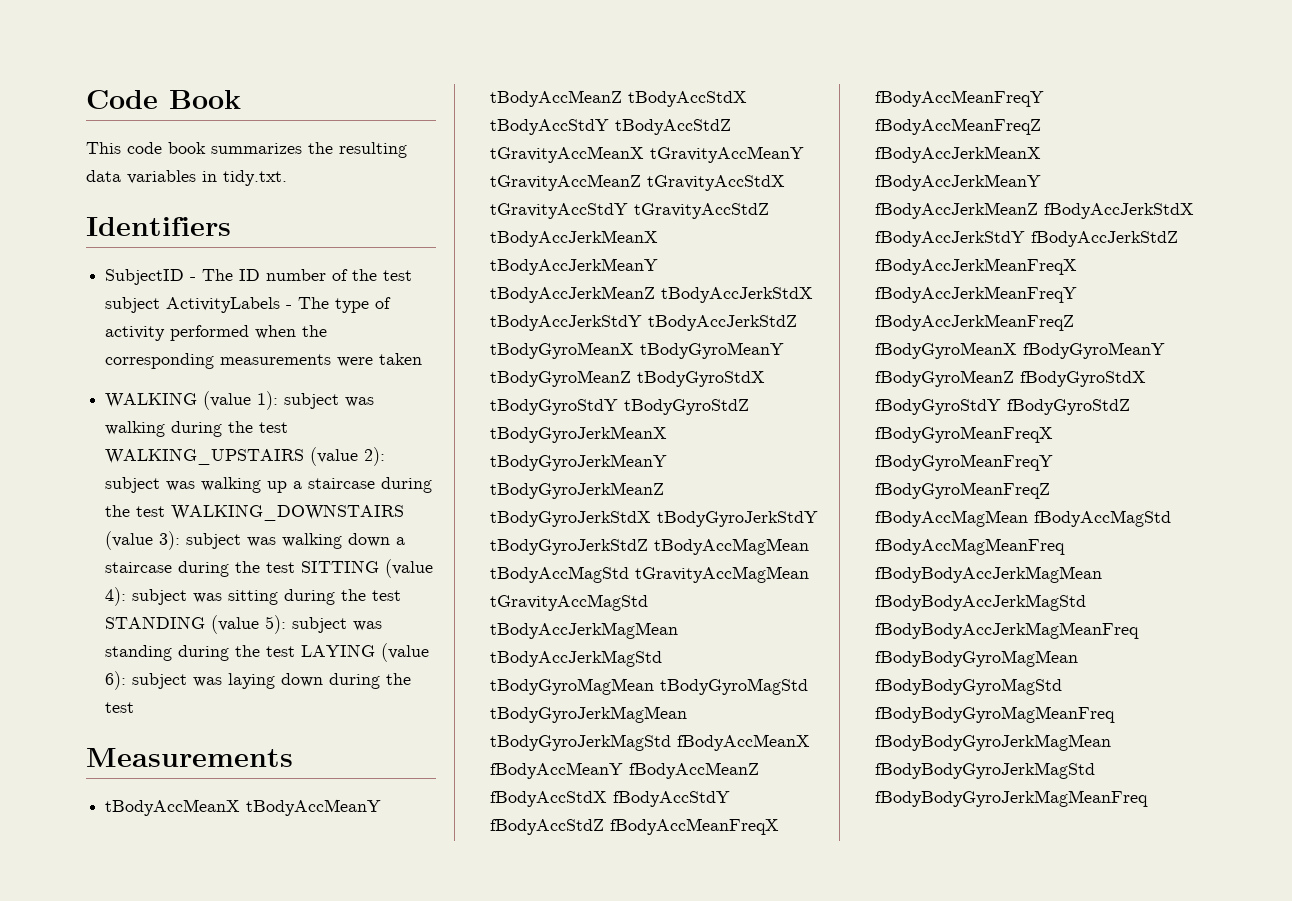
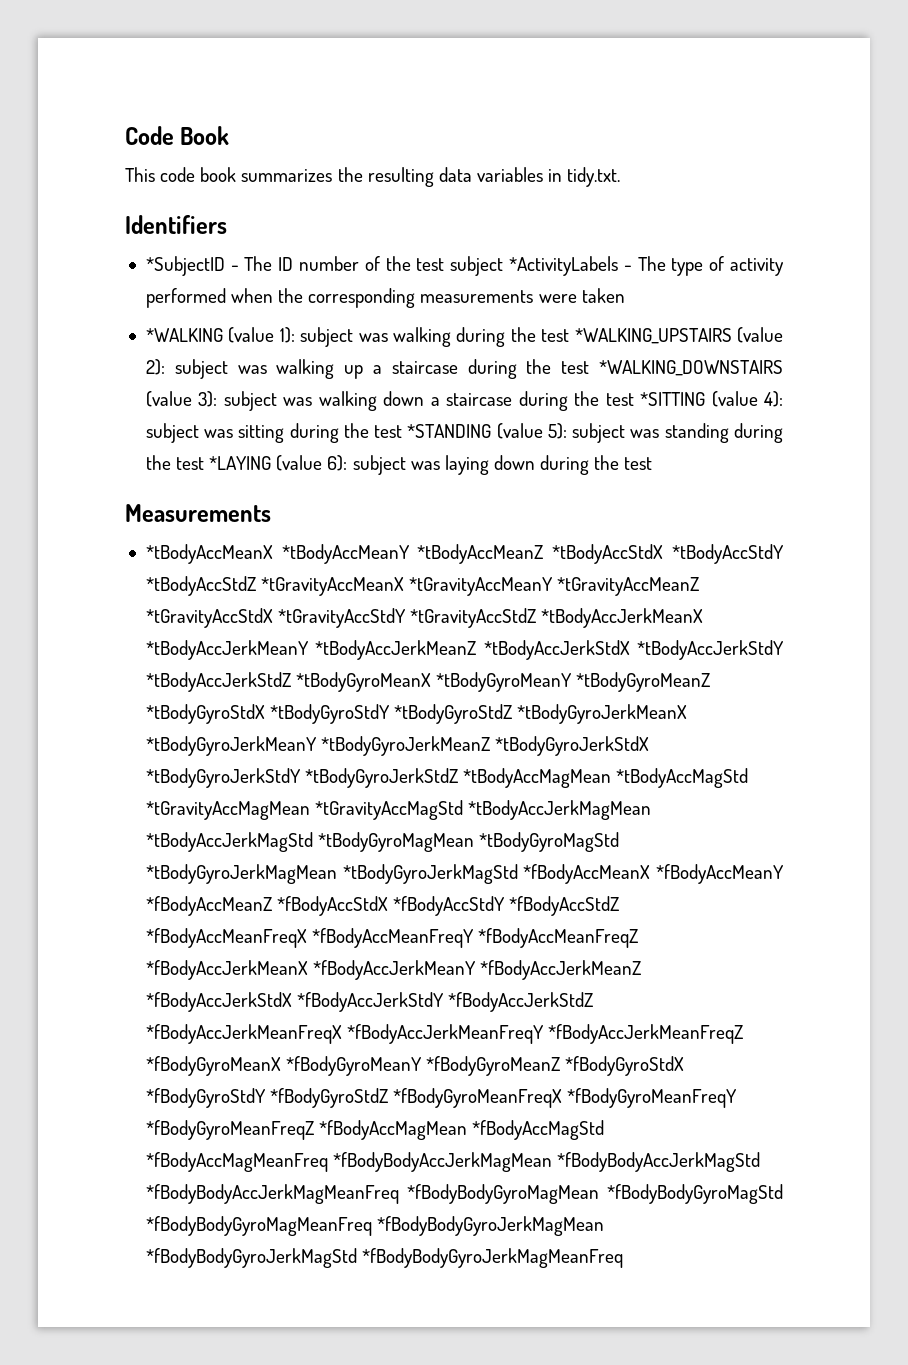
[105,269,185,285] SubjectID -> [145,256,225,276] *SubjectID
[166,297,281,313] ActivityLabels -> [509,256,619,276] *ActivityLabels
[105,392,198,408] WALKING -> [145,328,223,342] *WALKING
[105,448,305,465] WALKING_UPSTAIRS -> [574,328,732,344] *WALKING_UPSTAIRS
[171,504,405,521] WALKING_DOWNSTAIRS -> [599,360,784,376] *WALKING_DOWNSTAIRS
[301,560,380,573] SITTING -> [640,392,706,406] *SITTING
[105,616,206,629] STANDING -> [407,424,492,438] *STANDING
[301,644,376,657] LAYING -> [209,456,272,470] *LAYING
[105,799,382,816] [490,90,748,107] [490,119,732,135] [490,146,805,163] [490,174,786,191] [490,203,770,219] [490,230,659,247] [490,258,659,275] [490,286,814,303] [490,315,798,331] [490,342,785,359] [490,370,766,387] [490,399,750,415] [490,426,668,443] [490,454,668,471] [490,482,665,499] [490,511,819,527] [490,538,810,555] [490,566,810,583] [490,594,649,611] [490,622,679,639] [490,650,663,667] [490,678,809,695] [490,706,688,723] [490,734,811,751] [490,762,760,779] [490,791,731,807] [490,818,780,835] [875,90,1045,107] [875,118,1042,135] [875,146,1042,163] [875,174,1042,191] [875,202,1195,219] [875,231,1179,247] [875,258,1078,275] [875,286,1078,303] [875,314,1075,331] [875,342,1166,359] [875,370,1147,387] [875,399,1131,415] [875,426,1054,443] [875,454,1054,471] [875,482,1051,499] [875,510,1172,527] [875,538,1066,555] [875,566,1103,583] [875,594,1087,611] [875,622,1140,639] [875,650,1079,667] [875,678,1063,695] [875,706,1116,723] [875,734,1112,751] [875,762,1096,779] [875,790,1149,807] tBodyAccMeanX tBodyAccMeanY tBodyAccMeanZ tBodyAccStdX tBodyAccStdY tBodyAccStdZ tGravityAccMeanX tGravityAccMeanY tGravityAccMeanZ tGravityAccStdX tGravityAccStdY tGravityAccStdZ tBodyAccJerkMeanX tBodyAccJerkMeanY tBodyAccJerkMeanZ tBodyAccJerkStdX tBodyAccJerkStdY tBodyAccJerkStdZ tBodyGyroMeanX tBodyGyroMeanY tBodyGyroMeanZ tBodyGyroStdX tBodyGyroStdY tBodyGyroStdZ tBodyGyroJerkMeanX tBodyGyroJerkMeanY tBodyGyroJerkMeanZ tBodyGyroJerkStdX tBodyGyroJerkStdY tBodyGyroJerkStdZ tBodyAccMagMean tBodyAccMagStd tGravityAccMagMean tGravityAccMagStd tBodyAccJerkMagMean tBodyAccJerkMagStd tBodyGyroMagMean tBodyGyroMagStd tBodyGyroJerkMagMean tBodyGyroJerkMagStd fBodyAccMeanX fBodyAccMeanY fBodyAccMeanZ fBodyAccStdX fBodyAccStdY fBodyAccStdZ fBodyAccMeanFreqX fBodyAccMeanFreqY fBodyAccMeanFreqZ fBodyAccJerkMeanX fBodyAccJerkMeanY fBodyAccJerkMeanZ fBodyAccJerkStdX fBodyAccJerkStdY fBodyAccJerkStdZ fBodyAccJerkMeanFreqX fBodyAccJerkMeanFreqY fBodyAccJerkMeanFreqZ fBodyGyroMeanX fBodyGyroMeanY fBodyGyroMeanZ fBodyGyroStdX fBodyGyroStdY fBodyGyroStdZ fBodyGyroMeanFreqX fBodyGyroMeanFreqY fBodyGyroMeanFreqZ fBodyAccMagMean fBodyAccMagStd fBodyAccMagMeanFreq fBodyBodyAccJerkMagMean fBodyBodyAccJerkMagStd fBodyBodyAccJerkMagMeanFreq fBodyBodyGyroMagMean fBodyBodyGyroMagStd fBodyBodyGyroMagMeanFreq fBodyBodyGyroJerkMagMean fBodyBodyGyroJerkMagStd fBodyBodyGyroJerkMagMeanFreq -> [145,544,785,564] [145,576,701,596] [145,608,704,628] [145,640,784,660] [145,672,712,692] [145,704,688,724] [145,736,650,756] [145,768,749,788] [145,800,652,820] [145,832,620,852] [145,864,785,884] [145,896,621,916] [145,928,640,948] [145,960,643,980] [145,992,595,1012] [145,1024,745,1044] [145,1056,685,1076] [145,1088,738,1108] [145,1120,605,1140] [145,1152,761,1172] [145,1184,783,1204] [145,1216,605,1236] [145,1248,624,1268] *tBodyAccMeanX *tBodyAccMeanY *tBodyAccMeanZ *tBodyAccStdX *tBodyAccStdY *tBodyAccStdZ *tGravityAccMeanX *tGravityAccMeanY *tGravityAccMeanZ *tGravityAccStdX *tGravityAccStdY *tGravityAccStdZ *tBodyAccJerkMeanX *tBodyAccJerkMeanY *tBodyAccJerkMeanZ *tBodyAccJerkStdX *tBodyAccJerkStdY *tBodyAccJerkStdZ *tBodyGyroMeanX *tBodyGyroMeanY *tBodyGyroMeanZ *tBodyGyroStdX *tBodyGyroStdY *tBodyGyroStdZ *tBodyGyroJerkMeanX *tBodyGyroJerkMeanY *tBodyGyroJerkMeanZ *tBodyGyroJerkStdX *tBodyGyroJerkStdY *tBodyGyroJerkStdZ *tBodyAccMagMean *tBodyAccMagStd *tGravityAccMagMean *tGravityAccMagStd *tBodyAccJerkMagMean *tBodyAccJerkMagStd *tBodyGyroMagMean *tBodyGyroMagStd *tBodyGyroJerkMagMean *tBodyGyroJerkMagStd *fBodyAccMeanX *fBodyAccMeanY *fBodyAccMeanZ *fBodyAccStdX *fBodyAccStdY *fBodyAccStdZ *fBodyAccMeanFreqX *fBodyAccMeanFreqY *fBodyAccMeanFreqZ *fBodyAccJerkMeanX *fBodyAccJerkMeanY *fBodyAccJerkMeanZ *fBodyAccJerkStdX *fBodyAccJerkStdY *fBodyAccJerkStdZ *fBodyAccJerkMeanFreqX *fBodyAccJerkMeanFreqY *fBodyAccJerkMeanFreqZ *fBodyGyroMeanX *fBodyGyroMeanY *fBodyGyroMeanZ *fBodyGyroStdX *fBodyGyroStdY *fBodyGyroStdZ *fBodyGyroMeanFreqX *fBodyGyroMeanFreqY *fBodyGyroMeanFreqZ *fBodyAccMagMean *fBodyAccMagStd *fBodyAccMagMeanFreq *fBodyBodyAccJerkMagMean *fBodyBodyAccJerkMagStd *fBodyBodyAccJerkMagMeanFreq *fBodyBodyGyroMagMean *fBodyBodyGyroMagStd *fBodyBodyGyroMagMeanFreq *fBodyBodyGyroJerkMagMean *fBodyBodyGyroJerkMagStd *fBodyBodyGyroJerkMagMeanFreq

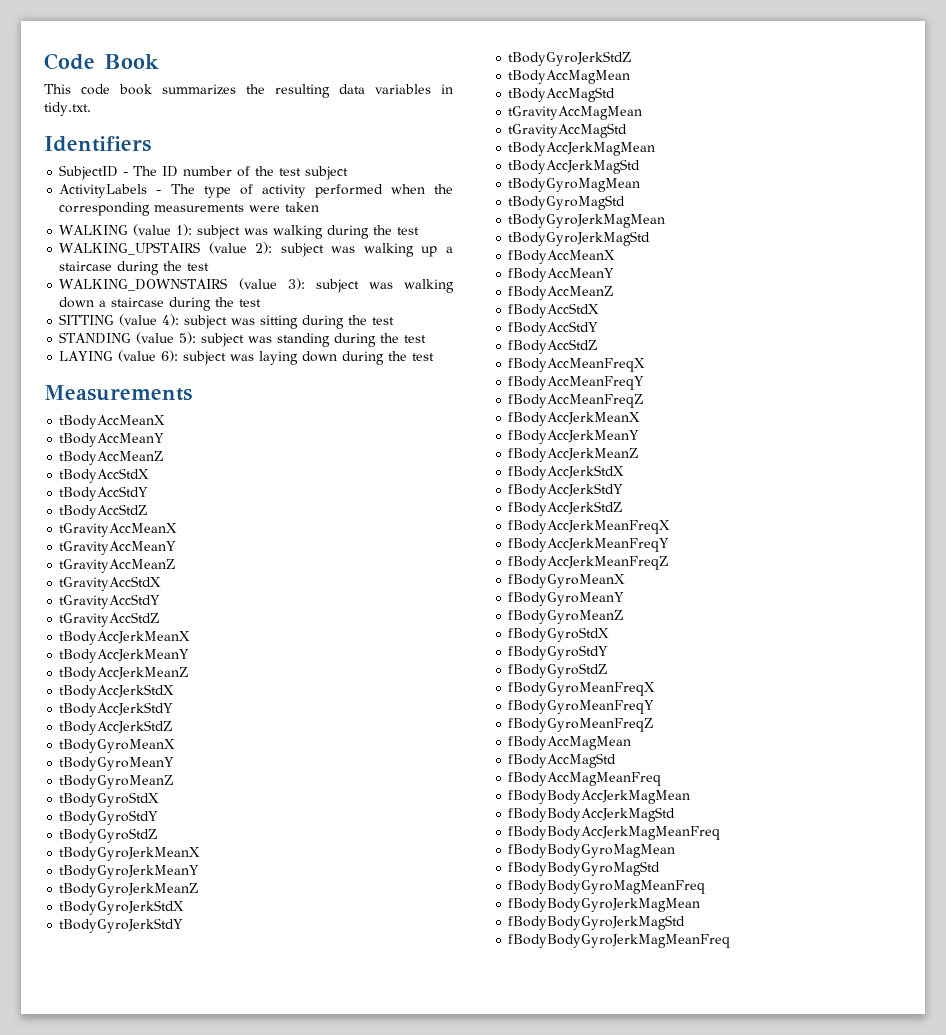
[145,256,225,276] *SubjectID -> [59,165,119,180] SubjectID
[509,256,619,276] *ActivityLabels -> [59,184,148,198] // ActivityLabels
[145,328,223,342] *WALKING -> [59,225,129,235] WALKING
[574,328,732,344] *WALKING_UPSTAIRS -> [59,242,201,255] // WALKING_UPSTAIRS
[599,360,784,376] *WALKING_DOWNSTAIRS -> [59,278,228,291] // WALKING_DOWNSTAIRS
[640,392,706,406] *SITTING -> [59,314,115,325] // SITTING
[407,424,492,438] *STANDING -> [59,332,132,344] // STANDING
[209,456,272,470] *LAYING -> [59,351,114,361] // LAYING
[145,544,785,564] [145,576,701,596] [145,608,704,628] [145,640,784,660] [145,672,712,692] [145,704,688,724] [145,736,650,756] [145,768,749,788] [145,800,652,820] [145,832,620,852] [145,864,785,884] [145,896,621,916] [145,928,640,948] [145,960,643,980] [145,992,595,1012] [145,1024,745,1044] [145,1056,685,1076] [145,1088,738,1108] [145,1120,605,1140] [145,1152,761,1172] [145,1184,783,1204] [145,1216,605,1236] [145,1248,624,1268] *tBodyAccMeanX *tBodyAccMeanY *tBodyAccMeanZ *tBodyAccStdX *tBodyAccStdY *tBodyAccStdZ *tGravityAccMeanX *tGravityAccMeanY *tGravityAccMeanZ *tGravityAccStdX *tGravityAccStdY *tGravityAccStdZ *tBodyAccJerkMeanX *tBodyAccJerkMeanY *tBodyAccJerkMeanZ *tBodyAccJerkStdX *tBodyAccJerkStdY *tBodyAccJerkStdZ *tBodyGyroMeanX *tBodyGyroMeanY *tBodyGyroMeanZ *tBodyGyroStdX *tBodyGyroStdY *tBodyGyroStdZ *tBodyGyroJerkMeanX *tBodyGyroJerkMeanY *tBodyGyroJerkMeanZ *tBodyGyroJerkStdX *tBodyGyroJerkStdY *tBodyGyroJerkStdZ *tBodyAccMagMean *tBodyAccMagStd *tGravityAccMagMean *tGravityAccMagStd *tBodyAccJerkMagMean *tBodyAccJerkMagStd *tBodyGyroMagMean *tBodyGyroMagStd *tBodyGyroJerkMagMean *tBodyGyroJerkMagStd *fBodyAccMeanX *fBodyAccMeanY *fBodyAccMeanZ *fBodyAccStdX *fBodyAccStdY *fBodyAccStdZ *fBodyAccMeanFreqX *fBodyAccMeanFreqY *fBodyAccMeanFreqZ *fBodyAccJerkMeanX *fBodyAccJerkMeanY *fBodyAccJerkMeanZ *fBodyAccJerkStdX *fBodyAccJerkStdY *fBodyAccJerkStdZ *fBodyAccJerkMeanFreqX *fBodyAccJerkMeanFreqY *fBodyAccJerkMeanFreqZ *fBodyGyroMeanX *fBodyGyroMeanY *fBodyGyroMeanZ *fBodyGyroStdX *fBodyGyroStdY *fBodyGyroStdZ *fBodyGyroMeanFreqX *fBodyGyroMeanFreqY *fBodyGyroMeanFreqZ *fBodyAccMagMean *fBodyAccMagStd *fBodyAccMagMeanFreq *fBodyBodyAccJerkMagMean *fBodyBodyAccJerkMagStd *fBodyBodyAccJerkMagMeanFreq *fBodyBodyGyroMagMean *fBodyBodyGyroMagStd *fBodyBodyGyroMagMeanFreq *fBodyBodyGyroJerkMagMean *fBodyBodyGyroJerkMagStd *fBodyBodyGyroJerkMagMeanFreq -> [59,415,166,429] [59,433,165,447] [59,451,164,465] [59,468,150,483] [59,486,149,501] [59,504,148,519] [59,523,178,537] [59,541,177,555] [59,559,176,573] [59,576,162,591] [59,594,161,609] [59,612,160,627] [59,631,191,645] [59,649,190,663] [59,667,189,681] [59,684,175,699] [59,702,174,717] [59,720,173,735] [59,739,176,753] [59,757,175,771] [59,775,174,789] [59,792,160,807] [59,810,159,825] [59,828,158,843] [59,847,201,861] [59,865,200,879] [59,883,199,897] [59,900,185,915] [59,918,184,933] [508,51,632,66] [508,70,631,84] [508,87,616,102] [508,106,643,120] [508,123,628,138] [508,142,656,156] [508,159,641,174] [508,178,641,192] [508,195,626,210] [508,214,666,228] [508,231,651,246] [508,250,616,264] [508,268,615,282] [508,286,614,300] [508,303,600,318] [508,321,599,336] [508,339,598,354] [508,358,646,372] [508,376,645,390] [508,394,644,408] [508,412,641,426] [508,430,640,444] [508,448,639,462] [508,465,625,480] [508,483,624,498] [508,501,623,516] [508,520,671,534] [508,538,670,552] [508,556,669,570] [508,574,626,588] [508,592,625,606] [508,610,624,624] [508,627,610,642] [508,645,609,660] [508,663,608,678] [508,682,656,696] [508,700,655,714] [508,718,654,732] [508,736,632,750] [508,753,617,768] [508,772,662,786] [508,790,691,804] [508,807,676,822] [508,826,721,840] [508,844,676,858] [508,861,661,876] [508,880,706,894] [508,898,701,912] [508,915,686,930] [508,934,731,948] tBodyAccMeanX // tBodyAccMeanY // tBodyAccMeanZ // tBodyAccStdX // tBodyAccStdY // tBodyAccStdZ // tGravityAccMeanX // tGravityAccMeanY // tGravityAccMeanZ // tGravityAccStdX // tGravityAccStdY // tGravityAccStdZ // tBodyAccJerkMeanX // tBodyAccJerkMeanY // tBodyAccJerkMeanZ // tBodyAccJerkStdX // tBodyAccJerkStdY // tBodyAccJerkStdZ // tBodyGyroMeanX // tBodyGyroMeanY // tBodyGyroMeanZ // tBodyGyroStdX // tBodyGyroStdY // tBodyGyroStdZ // tBodyGyroJerkMeanX // tBodyGyroJerkMeanY // tBodyGyroJerkMeanZ // tBodyGyroJerkStdX // tBodyGyroJerkStdY // tBodyGyroJerkStdZ // tBodyAccMagMean // tBodyAccMagStd // tGravityAccMagMean // tGravityAccMagStd // tBodyAccJerkMagMean // tBodyAccJerkMagStd // tBodyGyroMagMean // tBodyGyroMagStd // tBodyGyroJerkMagMean // tBodyGyroJerkMagStd // fBodyAccMeanX // fBodyAccMeanY // fBodyAccMeanZ // fBodyAccStdX // fBodyAccStdY // fBodyAccStdZ // fBodyAccMeanFreqX // fBodyAccMeanFreqY // fBodyAccMeanFreqZ // fBodyAccJerkMeanX // fBodyAccJerkMeanY // fBodyAccJerkMeanZ // fBodyAccJerkStdX // fBodyAccJerkStdY // fBodyAccJerkStdZ // fBodyAccJerkMeanFreqX // fBodyAccJerkMeanFreqY // fBodyAccJerkMeanFreqZ // fBodyGyroMeanX // fBodyGyroMeanY // fBodyGyroMeanZ // fBodyGyroStdX // fBodyGyroStdY // fBodyGyroStdZ // fBodyGyroMeanFreqX // fBodyGyroMeanFreqY // fBodyGyroMeanFreqZ // fBodyAccMagMean // fBodyAccMagStd // fBodyAccMagMeanFreq // fBodyBodyAccJerkMagMean // fBodyBodyAccJerkMagStd // fBodyBodyAccJerkMagMeanFreq // fBodyBodyGyroMagMean // fBodyBodyGyroMagStd // fBodyBodyGyroMagMeanFreq // fBodyBodyGyroJerkMagMean // fBodyBodyGyroJerkMagStd // fBodyBodyGyroJerkMagMeanFreq

